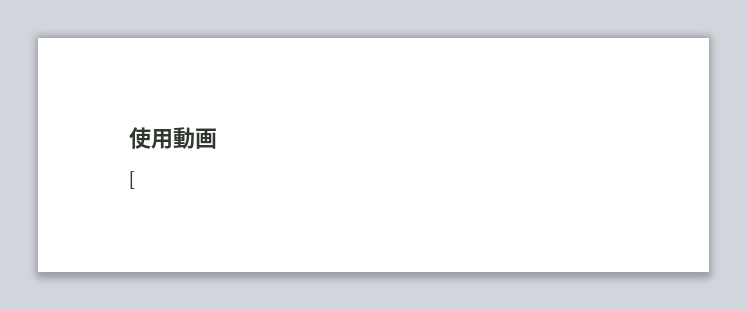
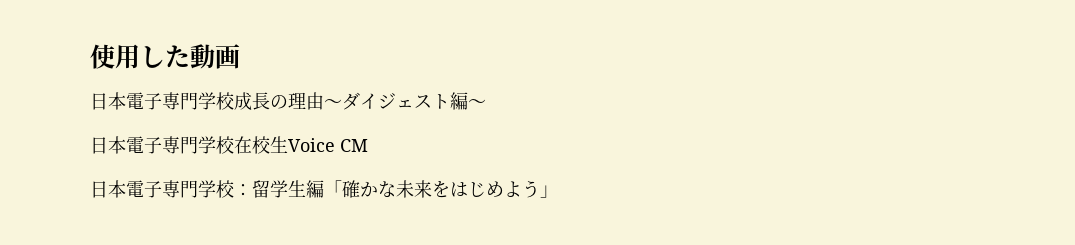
(173, 139) none -> [140,45,190,68] した
[129,171,135,189] [ -> [90,92,486,110] [90,136,368,154] [90,180,558,198] 日本電子専門学校成長の理由〜ダイジェスト編〜 // 日本電子専門学校在校生Voice CM // 日本電子専門学校：留学生編「確かな未来をはじめよう」

